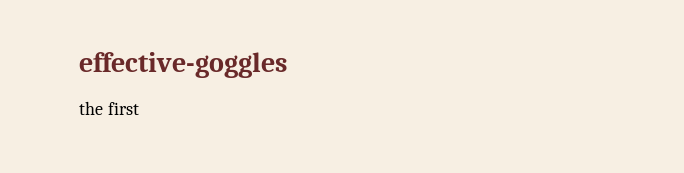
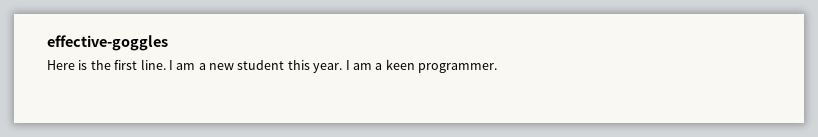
[79,101,139,115] the first -> [47,59,497,73] Here is the first line. I am a new student this year. I am a keen programmer.

